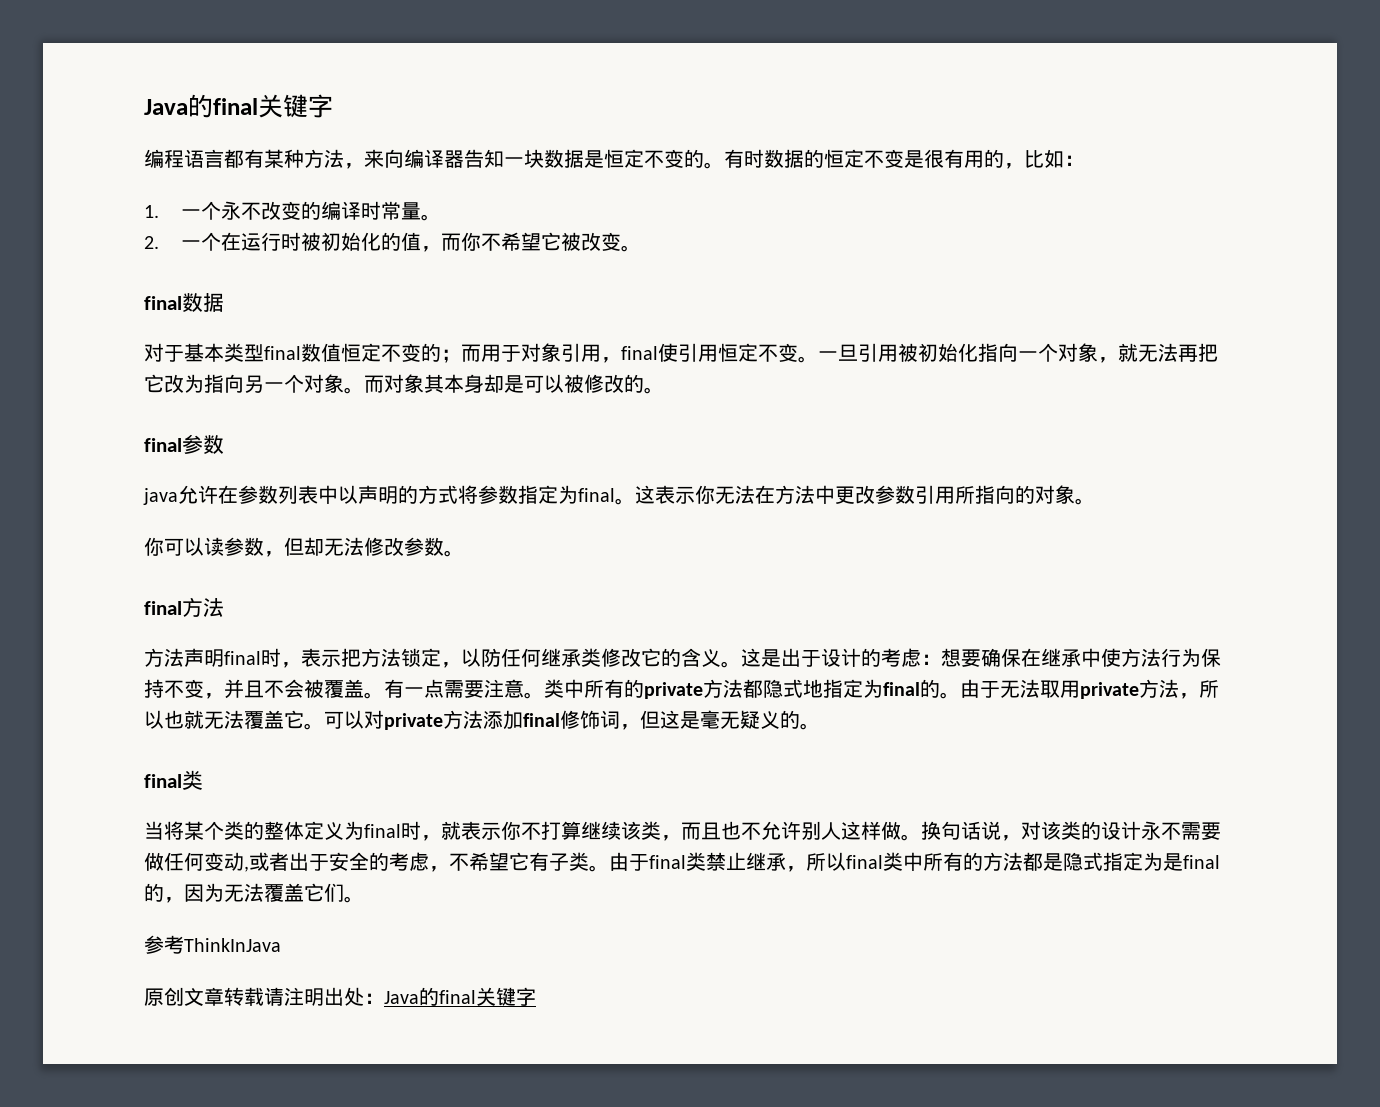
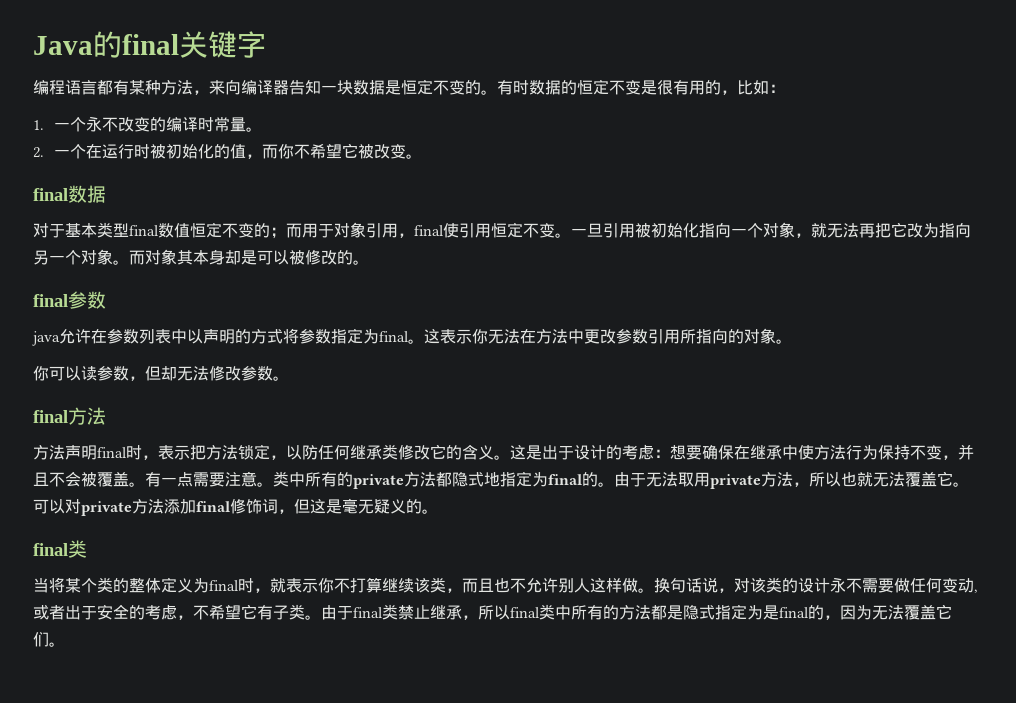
[144,935,281,954] [144,987,536,1006] // 参考ThinkInJava // 原创文章转载请注明出处：Java的final关键字 -> (65, 644) none

